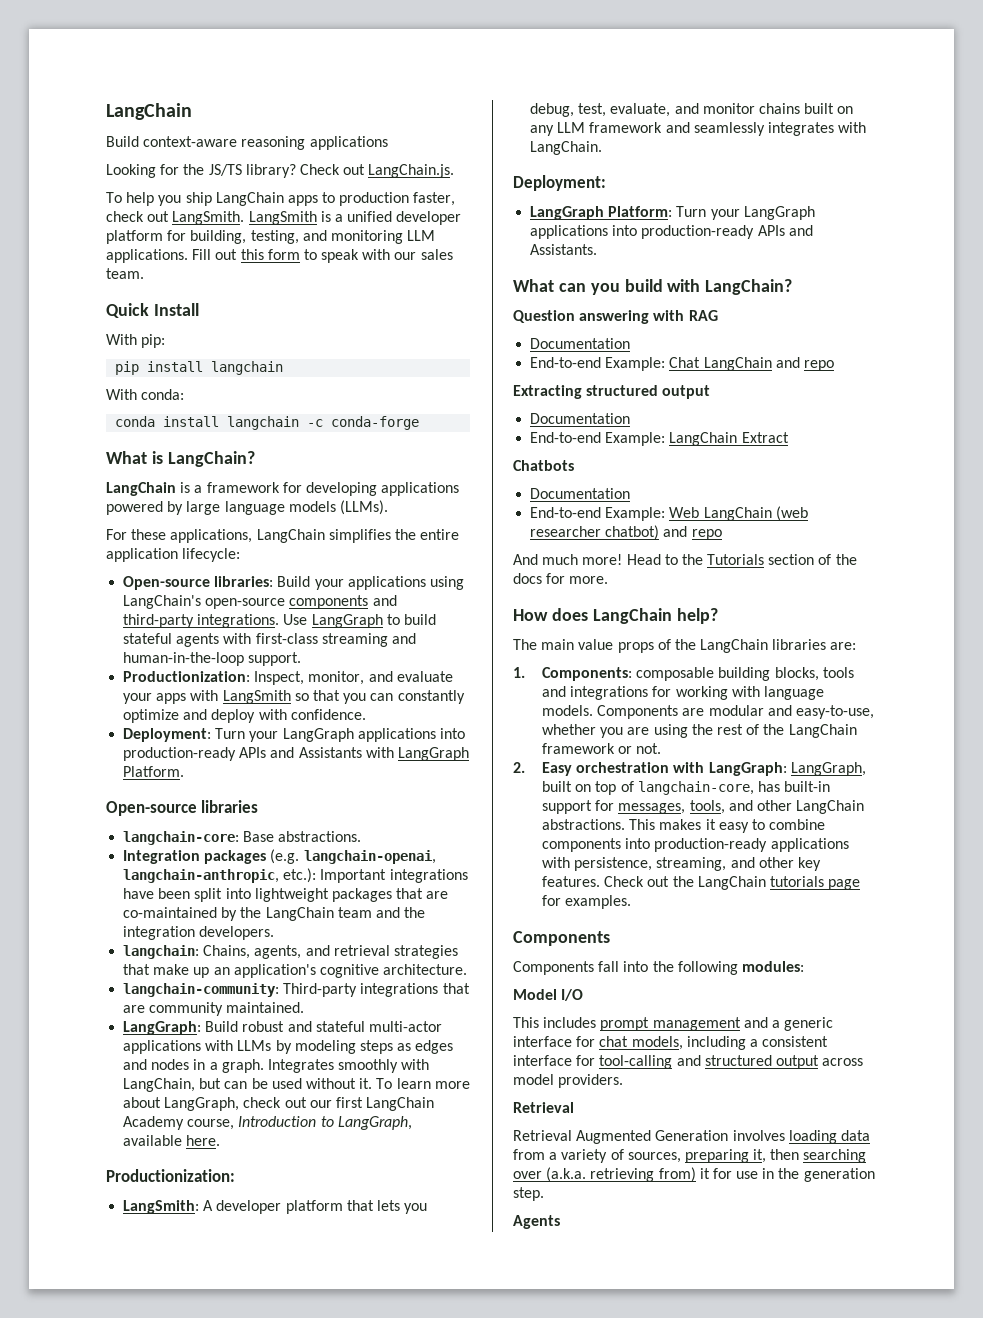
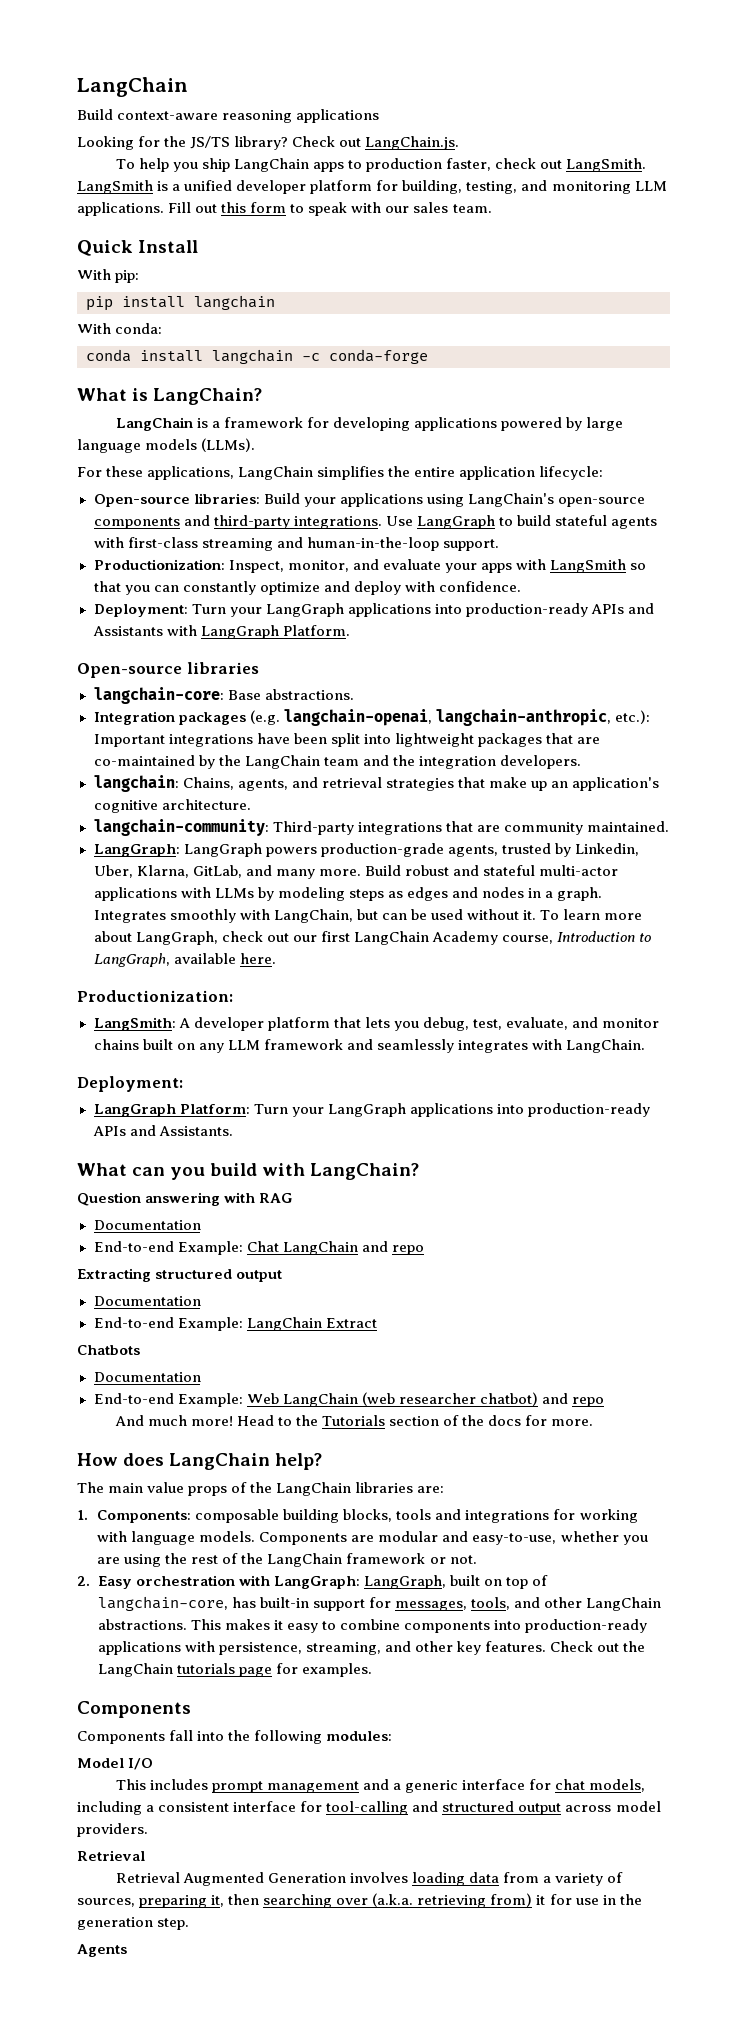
(202, 1028) none -> [183,843,639,857] [93,865,361,879] LangGraph powers production-grade agents, trusted by Linkedin, Uber, Klarna, GitLab, and many more.

